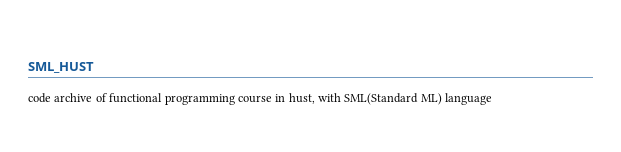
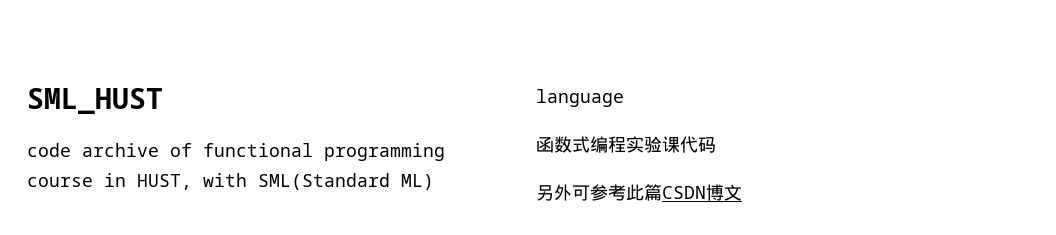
[288,93,315,104] hust, -> [137,174,192,190] HUST,
(493, 99) none -> [536,136,716,153] [536,184,742,201] // 函数式编程实验课代码 // 另外可参考此篇CSDN博文

